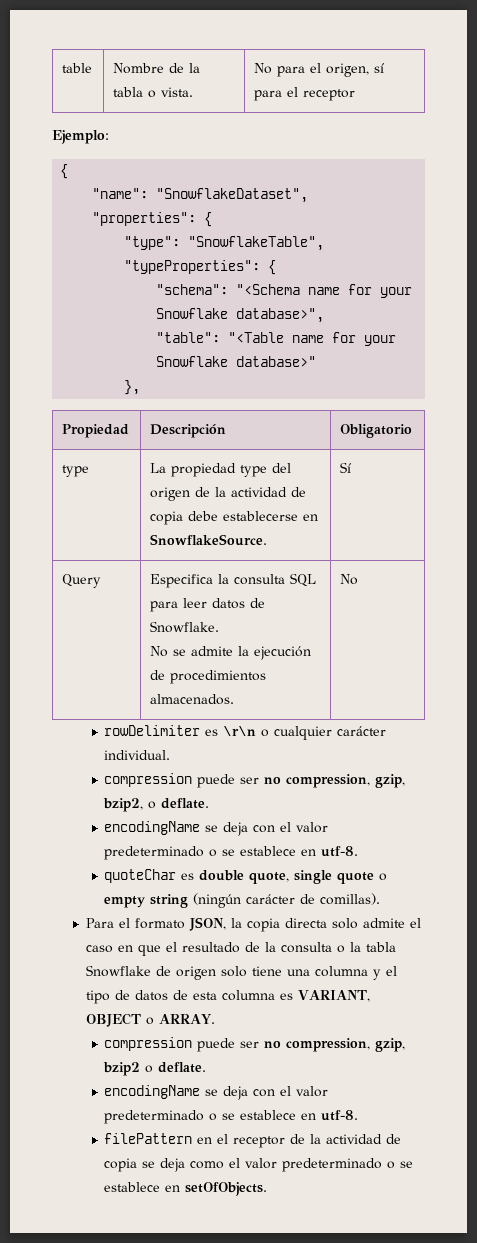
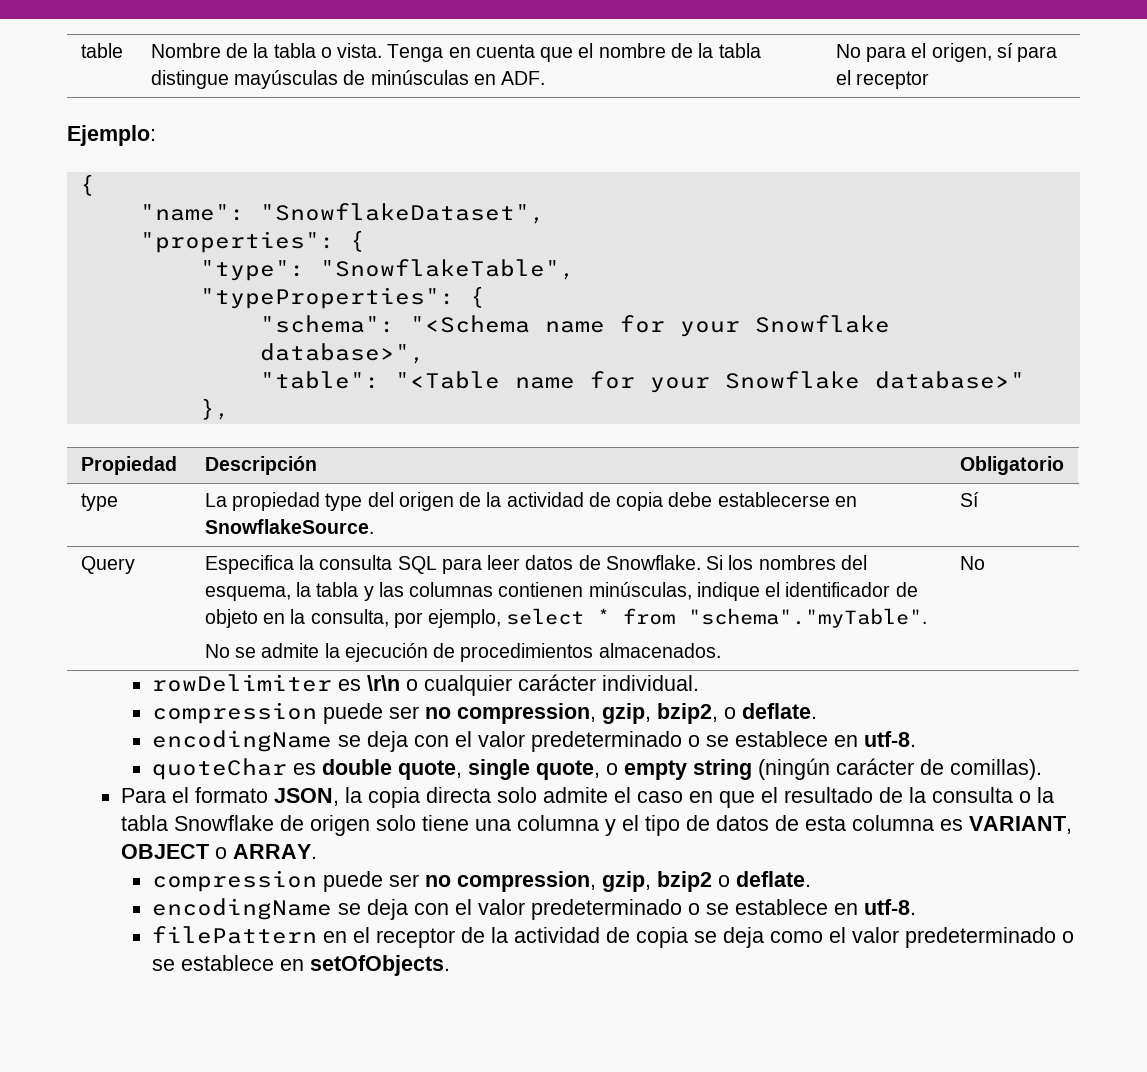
(194, 92) none -> [387,43,761,62] [150,70,546,89] Tenga en cuenta que el nombre de la tabla distingue mayúsculas de minúsculas en ADF.
(220, 627) none -> [706,555,867,570] [204,582,918,601] [204,608,928,628] Si los nombres del esquema, la tabla y las columnas contienen minúsculas, indique el identificador de objeto en la consulta, por ejemplo, select * from "schema"."myTable".
[337,872,375,884] quote -> [536,760,601,780] quote,

